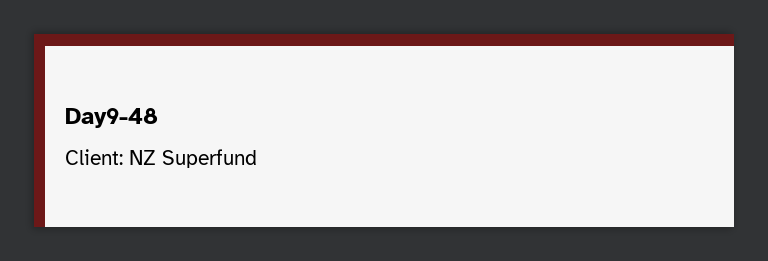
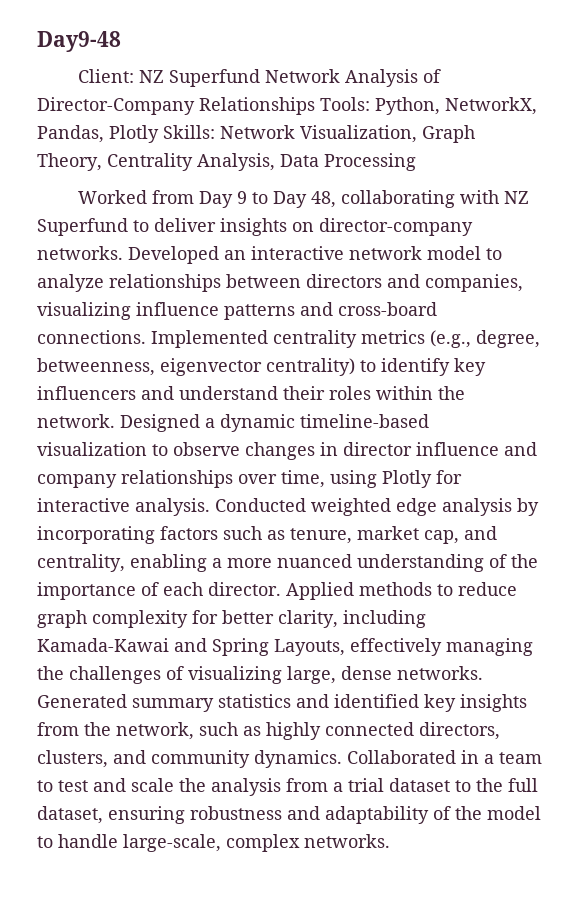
(257, 158) none -> [265,69,442,87] [37,97,537,115] [37,125,475,143] [37,153,416,171] [78,190,530,208] [37,218,473,236] [37,246,502,264] [37,274,523,292] [37,302,437,320] [37,330,540,348] [37,358,486,376] [37,386,465,400] [37,414,429,432] [37,442,537,460] [37,470,462,488] [37,498,539,516] [37,526,497,544] [37,554,538,572] [37,582,517,600] [37,610,426,628] [37,638,533,656] [37,666,483,684] [37,694,527,712] [37,722,500,740] [37,750,542,768] [37,778,538,796] [37,806,541,824] [37,834,390,852] Network Analysis of Director-Company Relationships Tools: Python, NetworkX, Pandas, Plotly Skills: Network Visualization, Graph Theory, Centrality Analysis, Data Processing // Worked from Day 9 to Day 48, collaborating with NZ Superfund to deliver insights on director-company networks. Developed an interactive network model to analyze relationships between directors and companies, visualizing influence patterns and cross-board connections. Implemented centrality metrics (e.g., degree, betweenness, eigenvector centrality) to identify key influencers and understand their roles within the network. Designed a dynamic timeline-based visualization to observe changes in director influence and company relationships over time, using Plotly for interactive analysis. Conducted weighted edge analysis by incorporating factors such as tenure, market cap, and centrality, enabling a more nuanced understanding of the importance of each director. Applied methods to reduce graph complexity for better clarity, including Kamada-Kawai and Spring Layouts, effectively managing the challenges of visualizing large, dense networks. Generated summary statistics and identified key insights from the network, such as highly connected directors, clusters, and community dynamics. Collaborated in a team to test and scale the analysis from a trial dataset to the full dataset, ensuring robustness and adaptability of the model to handle large-scale, complex networks.

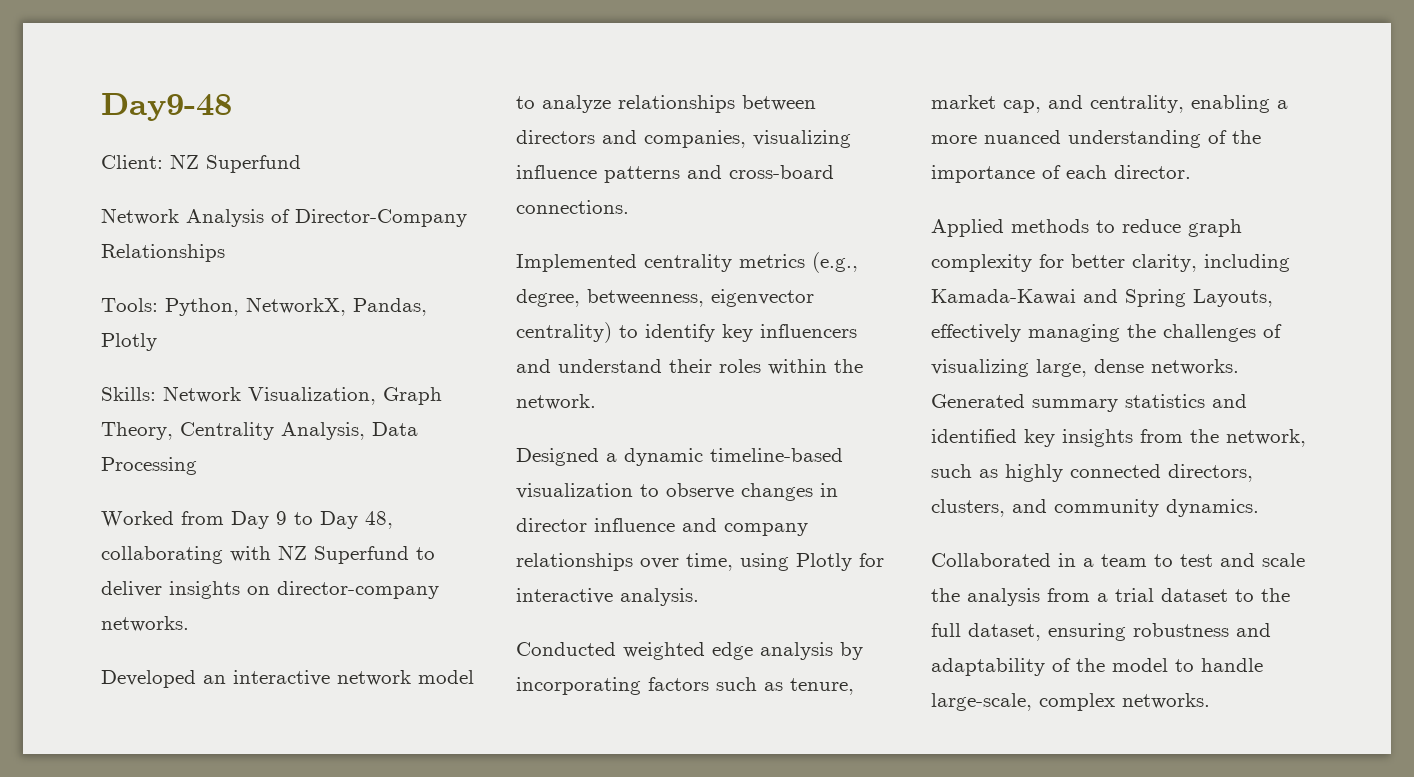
(261, 78) none -> (301, 164) //
(315, 106) none -> (225, 253) //
(159, 134) none -> (157, 342) //
(123, 253) none -> (189, 624) //
(146, 337) none -> (629, 207) //
(115, 421) none -> (596, 402) //
(210, 507) none -> (699, 597) //
(281, 589) none -> (1191, 172) //
(342, 759) none -> (1259, 508) //

